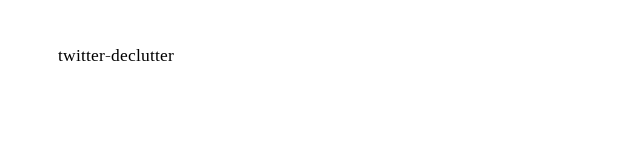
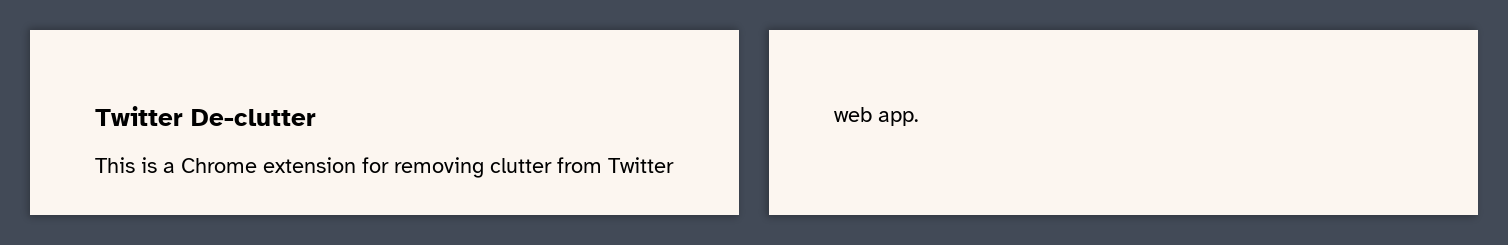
[58,49,174,61] twitter-declutter -> [95,106,316,126] [95,157,674,178] [834,107,919,126] Twitter De-clutter // This is a Chrome extension for removing clutter from Twitter web app.

